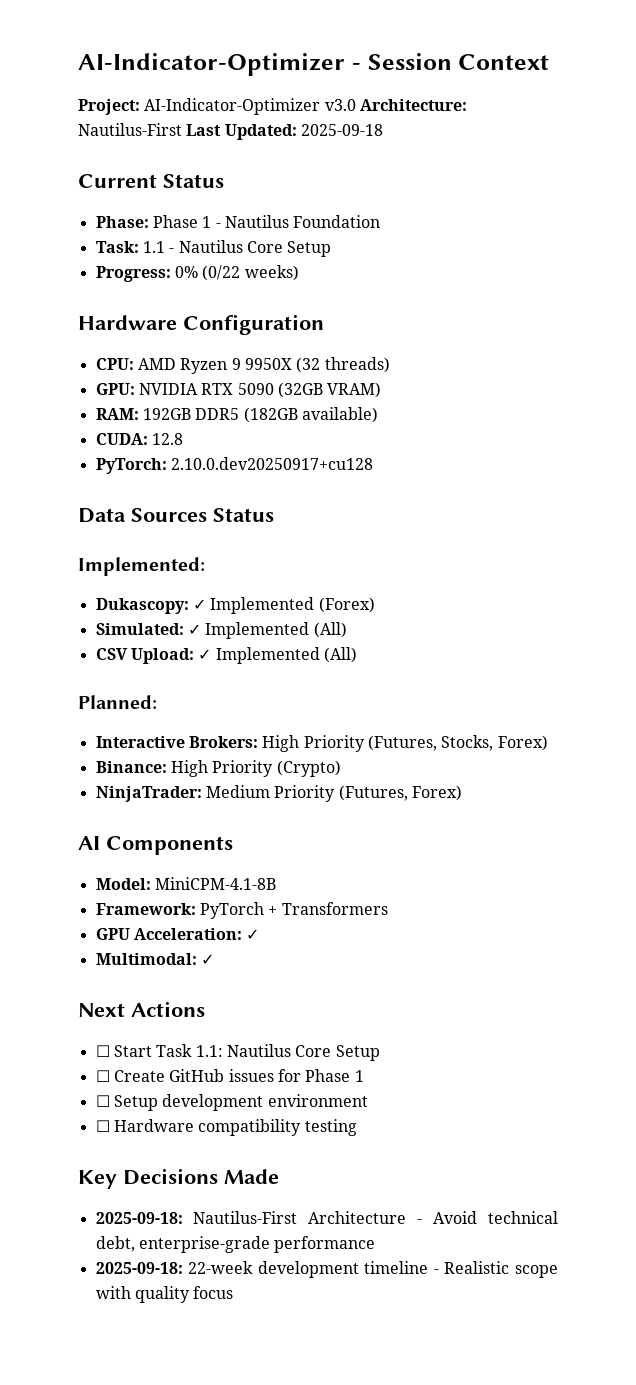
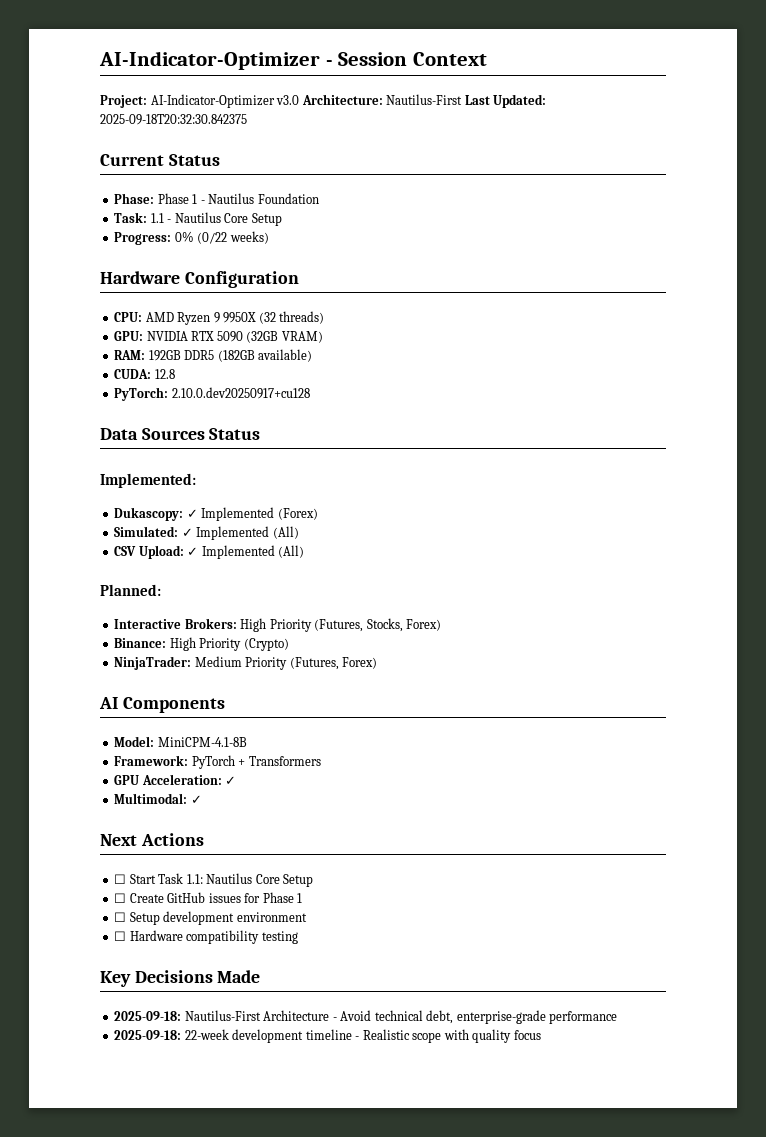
[300,124,383,136] 2025-09-18 -> [100,114,247,125] 2025-09-18T20:32:30.842375

